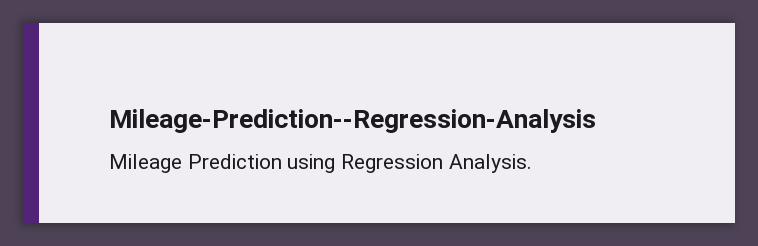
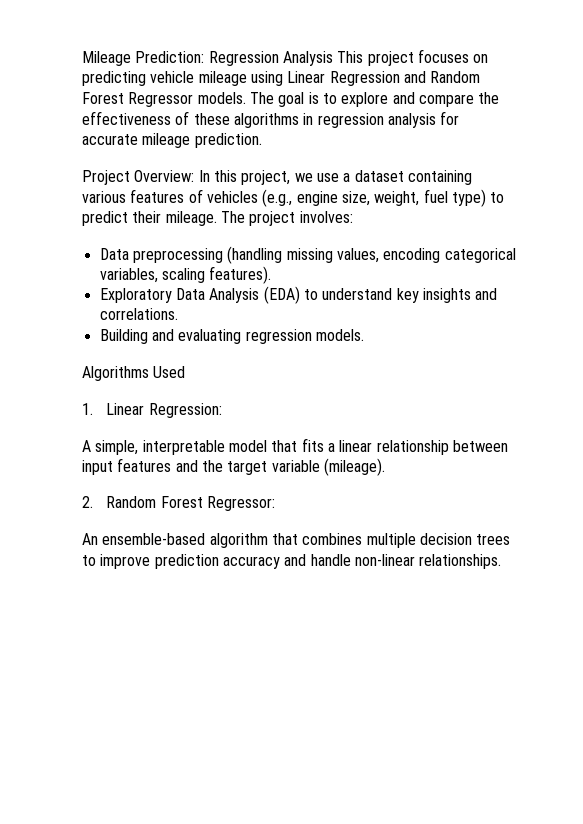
[109,109,596,133] [109,154,532,173] Mileage-Prediction--Regression-Analysis // Mileage Prediction using Regression Analysis. -> [82,49,489,66] [82,71,481,86] [82,92,500,107] [82,111,460,128] [82,133,262,148] [82,170,472,185] [82,189,505,207] [82,211,353,226] [99,246,516,264] [99,266,272,284] [99,286,498,304] [99,308,178,320] [99,329,364,344] [82,366,186,381] [82,403,222,418] [82,438,508,455] [82,458,385,476] [82,496,275,511] [82,533,511,548] [82,554,502,569] Mileage Prediction: Regression Analysis This project focuses on predicting vehicle mileage using Linear Regression and Random Forest Regressor models. The goal is to explore and compare the effectiveness of these algorithms in regression analysis for accurate mileage prediction. // Project Overview: In this project, we use a dataset containing various features of vehicles (e.g., engine size, weight, fuel type) to predict their mileage. The project involves: // Data preprocessing (handling missing values, encoding categorical variables, scaling features). // Exploratory Data Analysis (EDA) to understand key insights and correlations. // Building and evaluating regression models. // Algorithms Used // 1. Linear Regression: // A simple, interpretable model that fits a linear relationship between input features and the target variable (mileage). // 2. Random Forest Regressor: // An ensemble-based algorithm that combines multiple decision trees to improve prediction accuracy and handle non-linear relationships.

